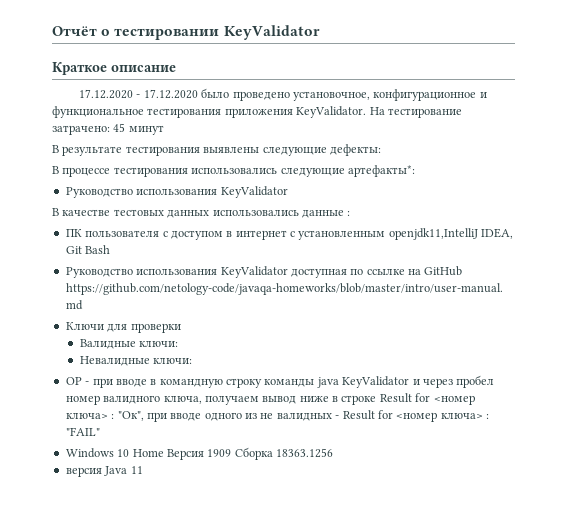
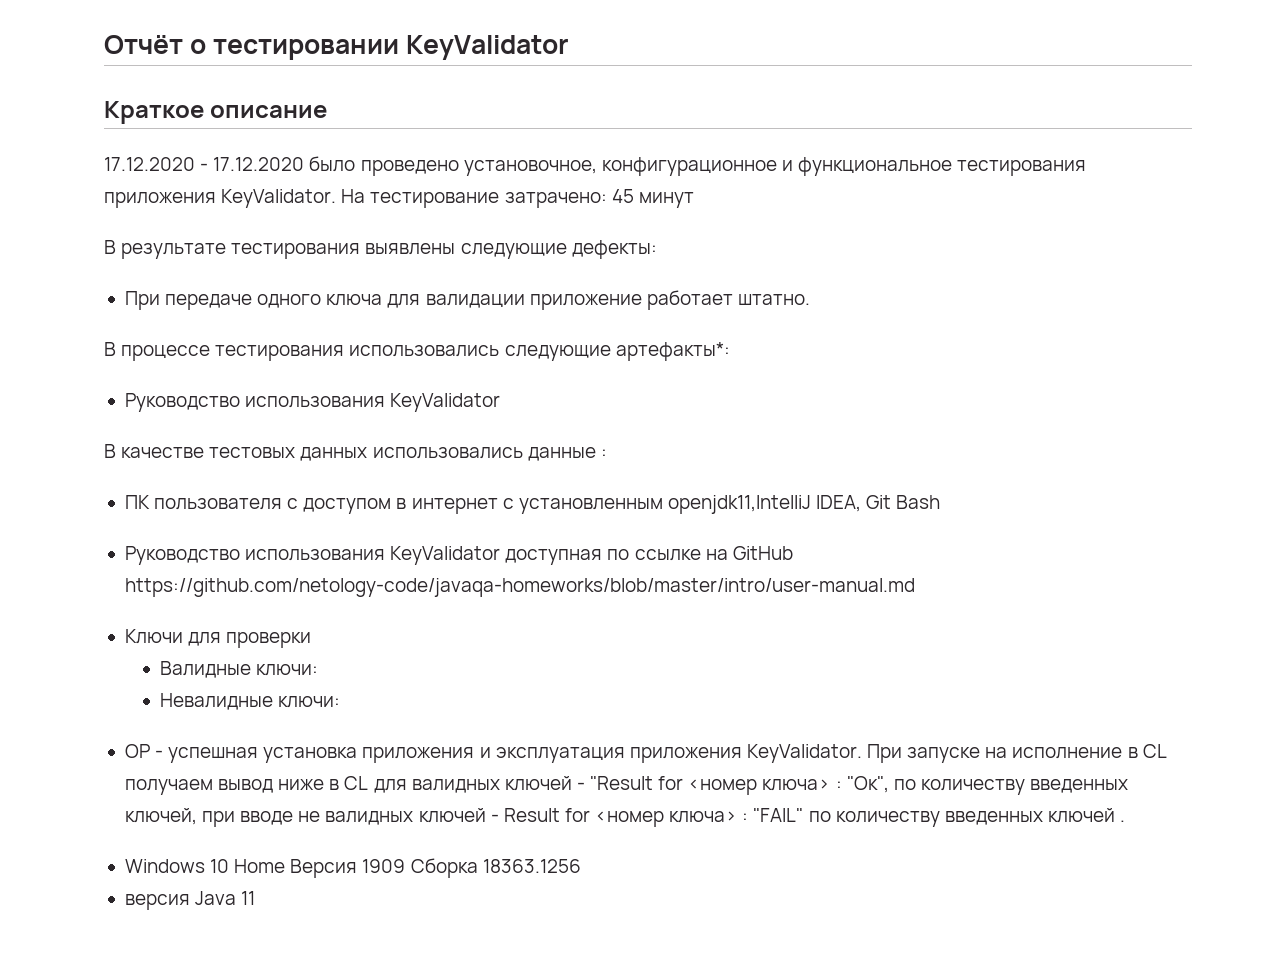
(381, 150) none -> [124,290,810,310] // При передаче одного ключа для валидации приложение работает штатно.
[92,375,495,388] [65,393,412,405] при вводе в командную строку команды java KeyValidator и через пробел номер валидного ключа, получаем вывод ниже в строке Result -> [168,744,1167,763] [124,776,654,795] успешная установка приложения и эксплуатация приложения KeyValidator. При запуске на исполнение в CL получаем вывод ниже в CL для валидных ключей - "Result
[146,412,257,422] при вводе одного из -> [893,779,1129,795] [124,808,294,827] по количеству введенных ключей, при вводе
(332, 417) none -> [418,808,486,823] ключей
(100, 431) none -> [808,808,1126,827] по количеству введенных ключей .

